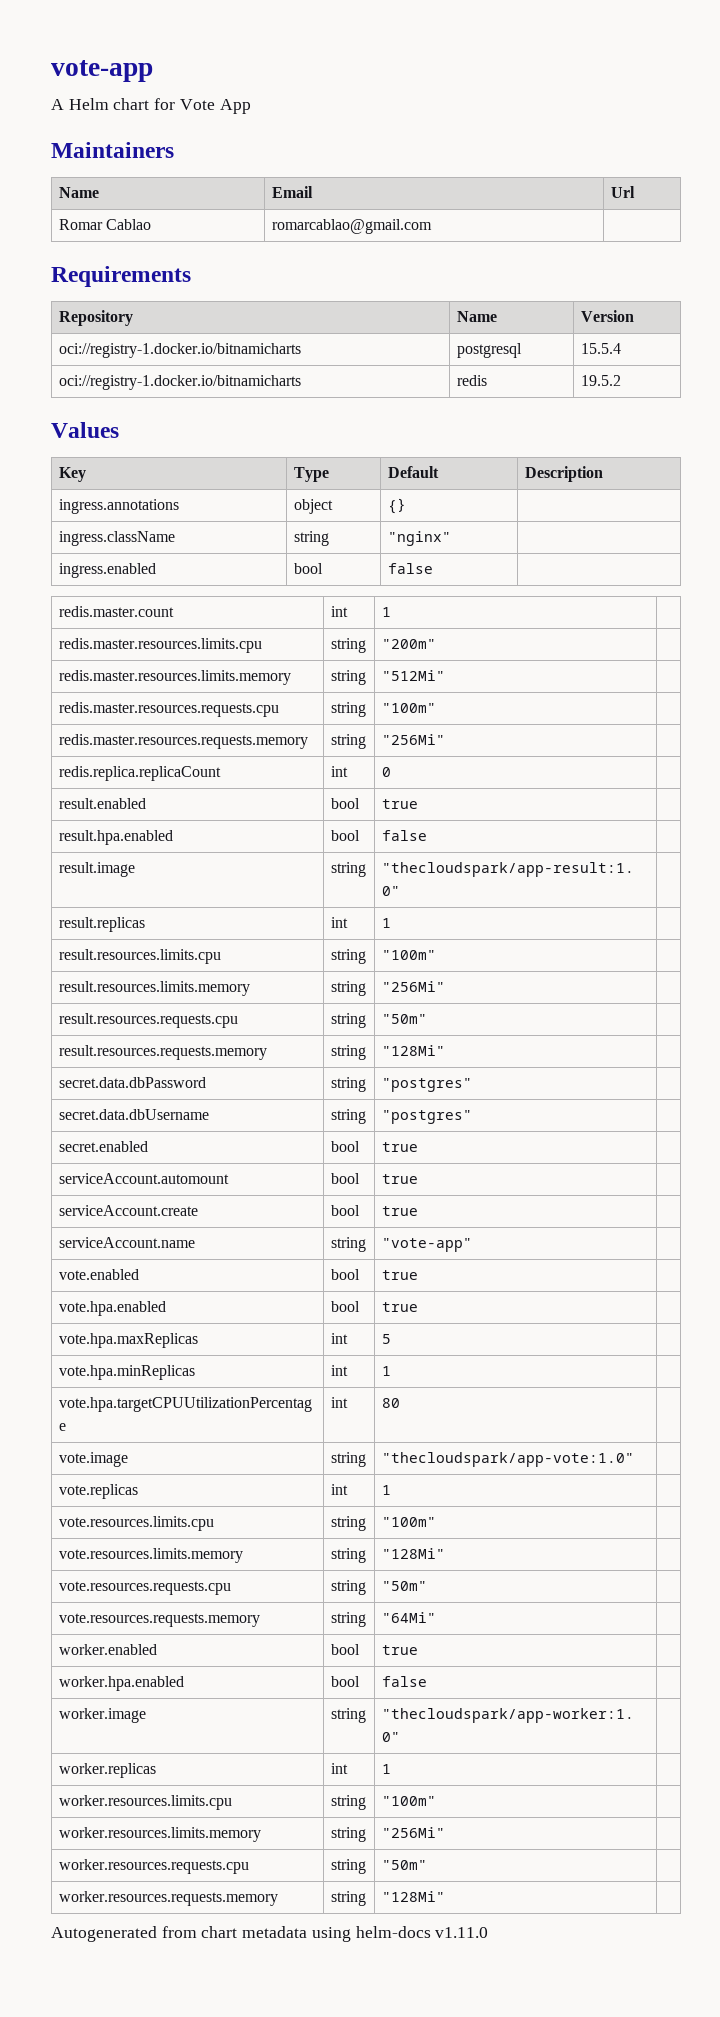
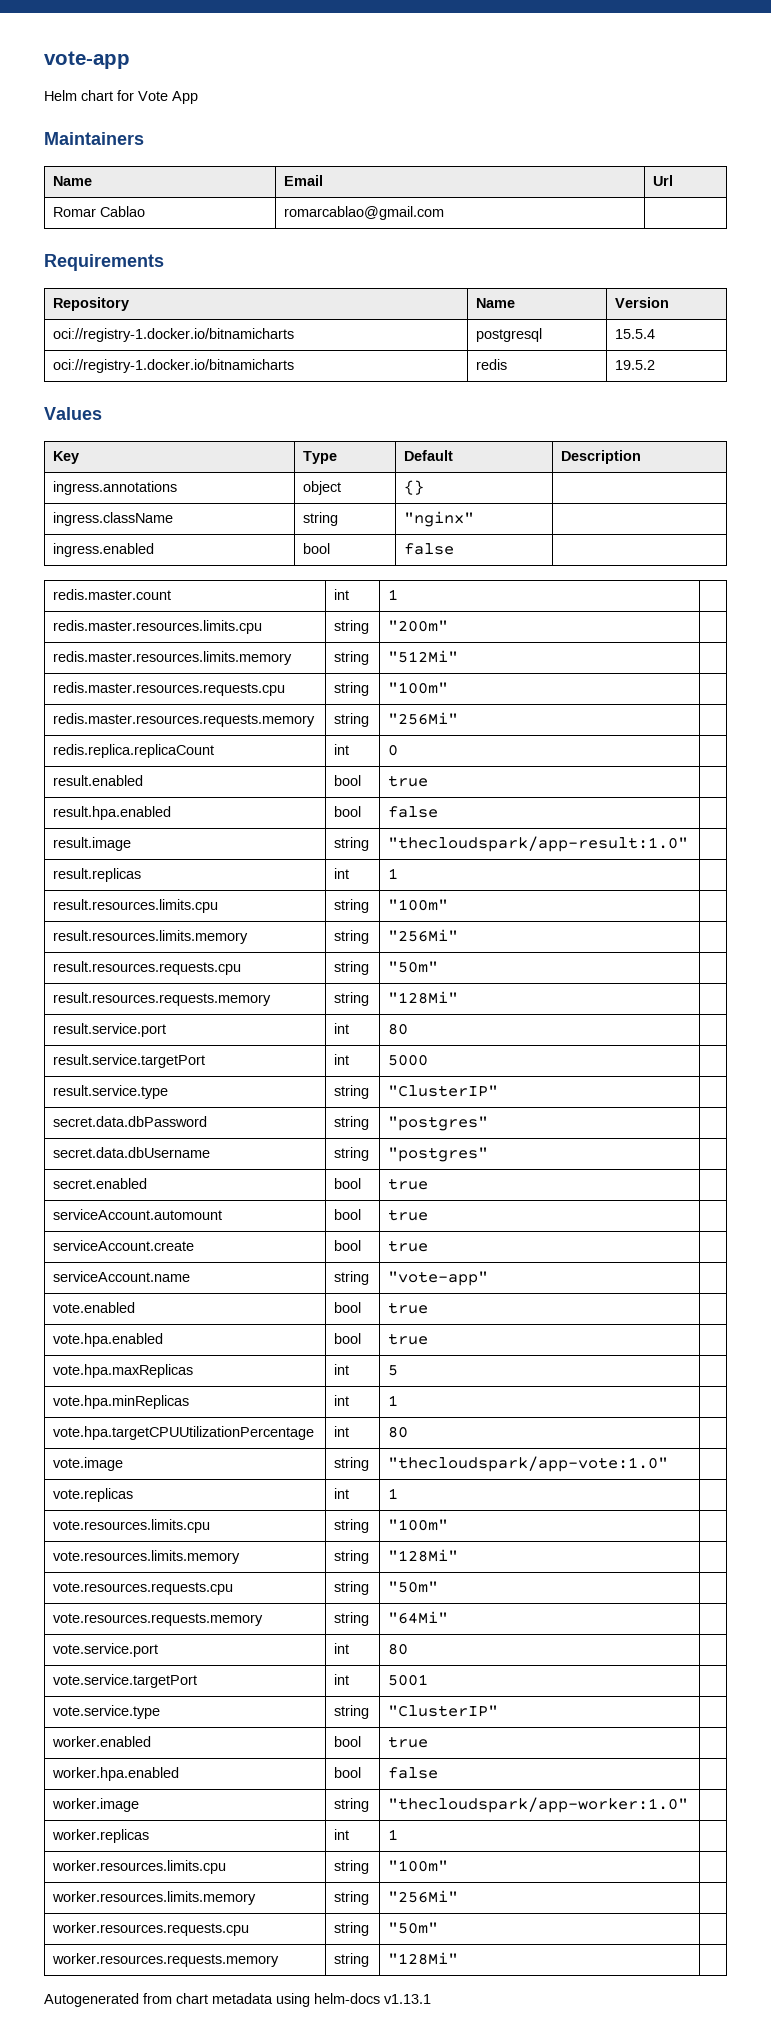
[51,99,64,110] A -> (130, 60) none
(445, 1050) none -> [53,1023,167,1037] [334,1023,350,1034] [388,1023,409,1035] [53,1054,206,1068] [334,1054,350,1065] [388,1054,429,1066] [53,1085,169,1099] [334,1085,370,1099] [388,1085,499,1097] // result.service.port | int | 80 | // result.service.targetPort | int | 5000 | // result.service.type | string | "ClusterIP" |
(436, 1617) none -> [53,1643,159,1657] [334,1643,350,1654] [388,1643,409,1655] [53,1674,198,1688] [334,1674,350,1685] [388,1674,429,1686] [53,1705,161,1719] [334,1705,370,1719] [388,1705,499,1717] // vote.service.port | int | 80 | // vote.service.targetPort | int | 5001 | // vote.service.type | string | "ClusterIP" |
[435,1927,489,1938] v1.11.0 -> [384,1994,431,2004] v1.13.1

